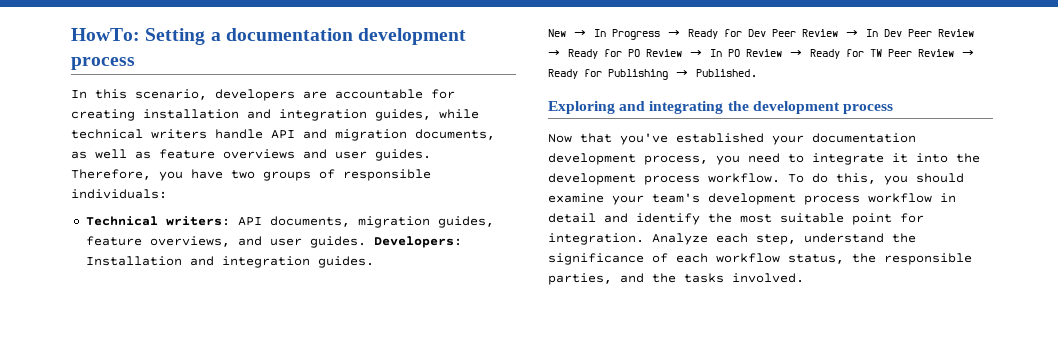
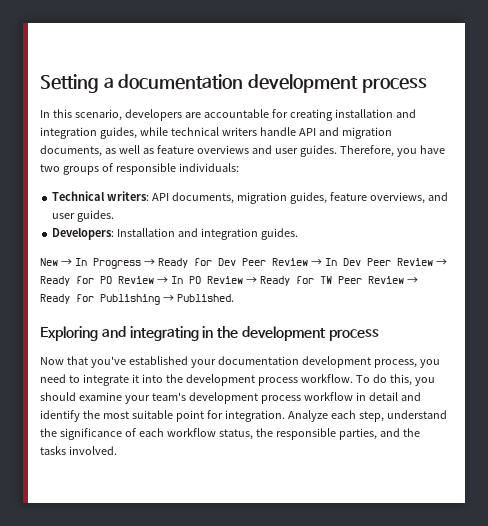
[71,28,140,41] HowTo: -> (40, 83) none
(366, 242) none -> (115, 216) //
(724, 107) none -> [202,326,214,338] in

